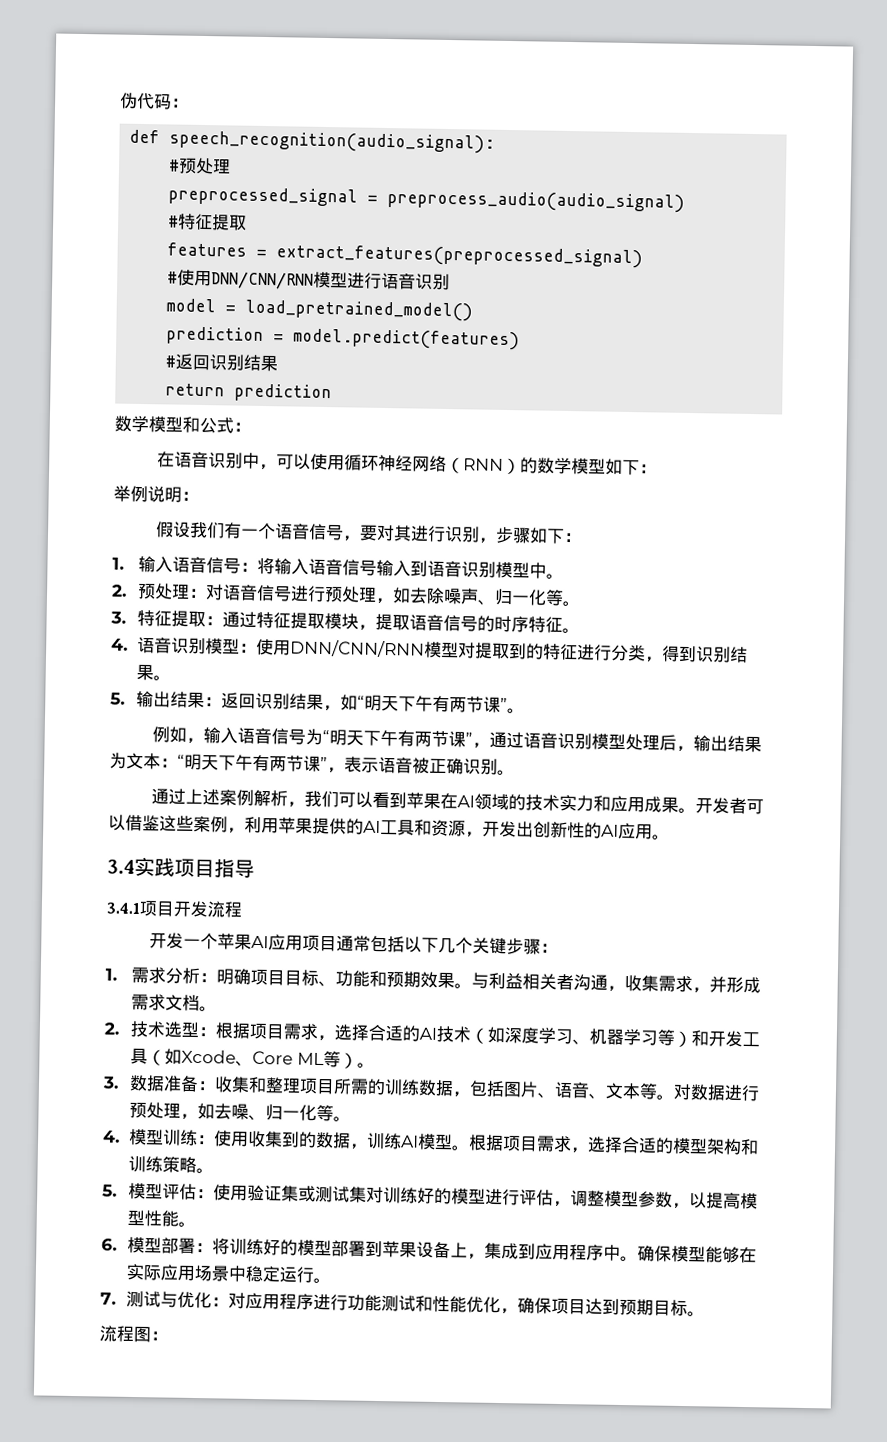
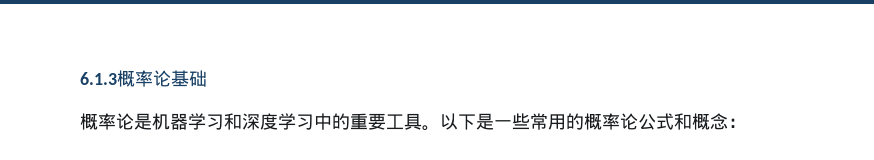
[120,92,189,110] [129,129,496,154] [168,157,232,175] [168,186,686,213] [168,213,248,231] [167,242,644,269] [167,269,451,291] [166,298,474,322] [166,326,521,351] [165,353,279,372] [165,383,333,403] [114,415,251,434] [157,451,658,476] [113,485,199,503] [155,521,583,544] [112,555,565,579] [111,582,581,607] [110,609,581,634] [111,636,749,663] [136,663,172,681] [110,690,526,714] [152,726,763,753] [109,752,515,776] [151,788,765,815] [108,814,670,840] [107,856,255,878] [106,900,243,918] [149,932,559,955] [105,966,762,994] [131,993,218,1012] [104,1020,761,1048] [130,1047,375,1069] [102,1074,761,1102] [129,1101,352,1122] [103,1128,760,1156] [128,1155,215,1174] [102,1182,759,1210] [127,1209,197,1228] [101,1236,758,1264] [126,1263,332,1284] [100,1290,706,1317] [99,1325,152,1343] 伪代码： // def speech_recognition(audio_signal): // #预处理 // preprocessed_signal = preprocess_audio(audio_signal) // #特征提取 // features = extract_features(preprocessed_signal) // #使用DNN/CNN/RNN模型进行语音识别 // model = load_pretrained_model() // prediction = model.predict(features) // #返回识别结果 // return prediction // 数学模型和公式： // 在语音识别中，可以使用循环神经网络（RNN）的数学模型如下： // 举例说明： // 假设我们有一个语音信号，要对其进行识别，步骤如下： // 1.输入语音信号：将输入语音信号输入到语音识别模型中。 // 2.预处理：对语音信号进行预处理，如去除噪声、归一化等。 // 3.特征提取：通过特征提取模块，提取语音信号的时序特征。 // 4.语音识别模型：使用DNN/CNN/RNN模型对提取到的特征进行分类，得到识别结果。 // 5.输出结果：返回识别结果，如“明天下午有两节课”。 // 例如，输入语音信号为“明天下午有两节课”，通过语音识别模型处理后，输出结果为文本：“明天下午有两节课”，表示语音被正确识别。 // 通过上述案例解析，我们可以看到苹果在AI领域的技术实力和应用成果。开发者可以借鉴这些案例，利用苹果提供的AI工具和资源，开发出创新性的AI应用。 // 3.4实践项目指导 // 3.4.1项目开发流程 // 开发一个苹果AI应用项目通常包括以下几个关键步骤： // 1.需求分析：明确项目目标、功能和预期效果。与利益相关者沟通，收集需求，并形成需求文档。 // 2.技术选型：根据项目需求，选择合适的AI技术（如深度学习、机器学习等）和开发工具（如Xcode、Core ML等）。 // 3.数据准备：收集和整理项目所需的训练数据，包括图片、语音、文本等。对数据进行预处理，如去噪、归一化等。 // 4.模型训练：使用收集到的数据，训练AI模型。根据项目需求，选择合适的模型架构和训练策略。 // 5.模型评估：使用验证集或测试集对训练好的模型进行评估，调整模型参数，以提高模型性能。 // 6.模型部署：将训练好的模型部署到苹果设备上，集成到应用程序中。确保模型能够在实际应用场景中稳定运行。 // 7.测试与优化：对应用程序进行功能测试和性能优化，确保项目达到预期目标。 // 流程图 -> [80,70,207,87] [80,113,728,131] 6.1.3概率论基础 // 概率论是机器学习和深度学习中的重要工具。以下是一些常用的概率论公式和概念

